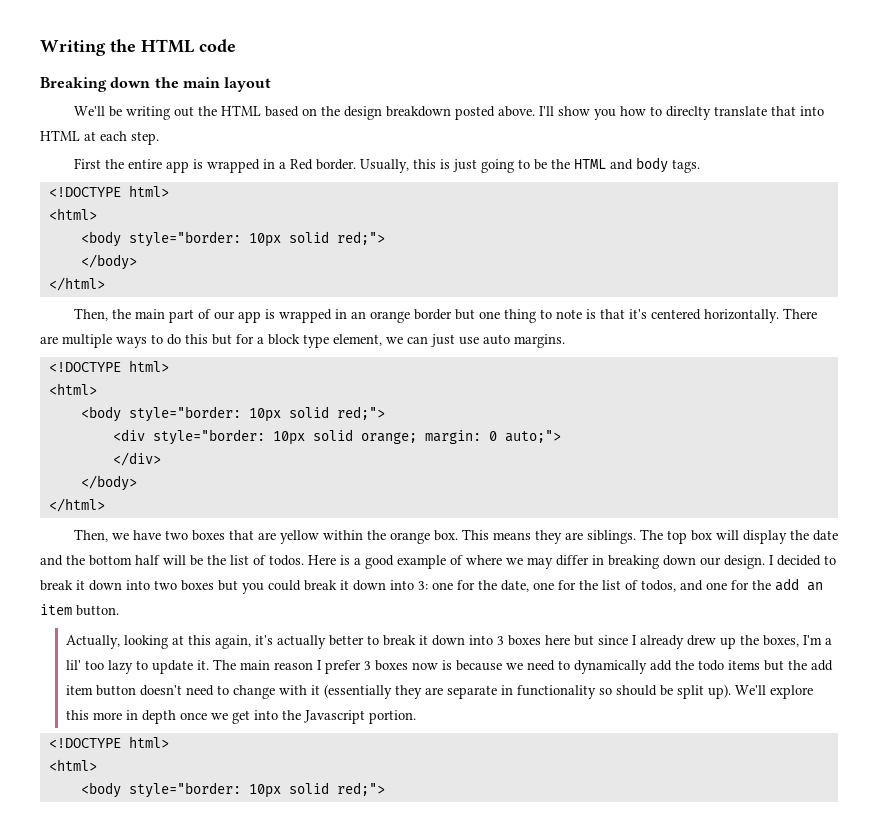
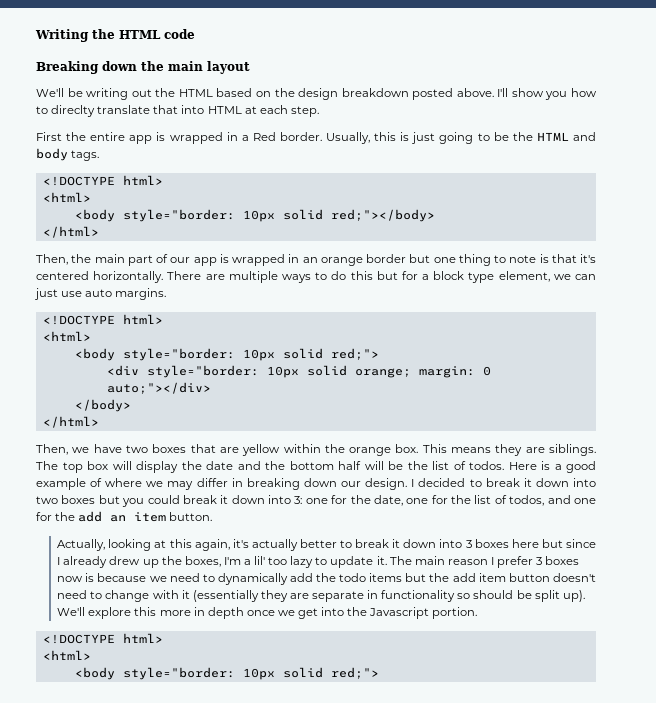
[336,231,385,245] [80,254,137,270] red;"> // </body> -> [330,209,435,222] red;"></body>
[504,430,561,443] [112,452,161,466] auto;"> // </div> -> [106,382,211,394] auto;"></div>

